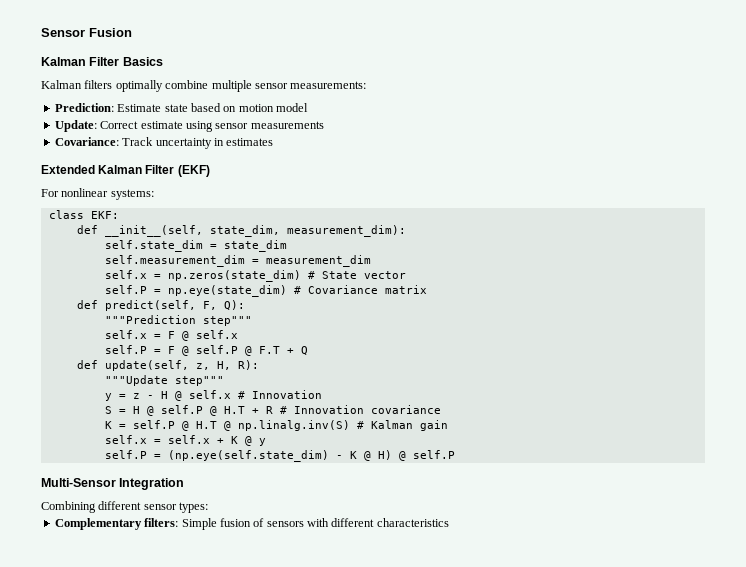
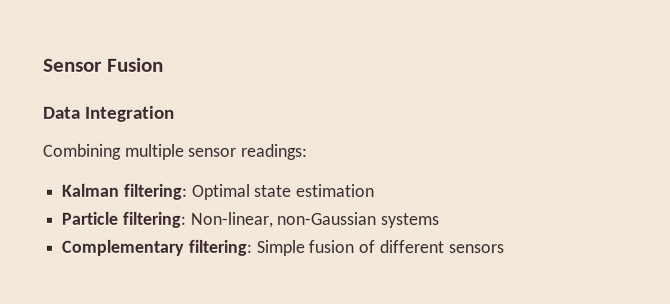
[41,57,163,66] [41,80,367,92] [54,103,308,112] [54,120,324,132] [54,137,274,149] [41,165,210,177] [41,188,154,200] [48,210,119,219] [76,225,406,237] [104,240,287,252] [104,255,371,267] [104,270,406,282] [104,285,427,297] [76,300,245,311] [104,315,252,326] [104,330,238,341] [104,345,308,356] [76,360,259,371] [104,375,224,386] [104,390,322,401] [104,405,441,416] [104,420,448,431] [104,435,266,446] [104,450,455,462] [41,478,185,490] [41,501,209,513] Kalman Filter Basics // Kalman filters optimally combine multiple sensor measurements: // Prediction: Estimate state based on motion model // Update: Correct estimate using sensor measurements // Covariance: Track uncertainty in estimates // Extended Kalman Filter (EKF) // For nonlinear systems: // class EKF: // def __init__(self, state_dim, measurement_dim): // self.state_dim = state_dim // self.measurement_dim = measurement_dim // self.x = np.zeros(state_dim) # State vector // self.P = np.eye(state_dim) # Covariance matrix // def predict(self, F, Q): // """Prediction step""" // self.x = F @ self.x // self.P = F @ self.P @ F.T + Q // def update(self, z, H, R): // """Update step""" // y = z - H @ self.x # Innovation // S = H @ self.P @ H.T + R # Innovation covariance // K = self.P @ H.T @ np.linalg.inv(S) # Kalman gain // self.x = self.x + K @ y // self.P = (np.eye(self.state_dim) - K @ H) @ self.P // Multi-Sensor Integration // Combining different sensor types: -> [43,105,176,122] [42,143,309,160] [61,183,375,200] [61,211,440,229] Data Integration // Combining multiple sensor readings: // Kalman filtering: Optimal state estimation // Particle filtering: Non-linear, non-Gaussian systems
[144,518,179,527] filters: -> [187,239,252,256] filtering:
[266,518,449,527] sensors with different characteristics -> [378,240,504,254] different sensors

